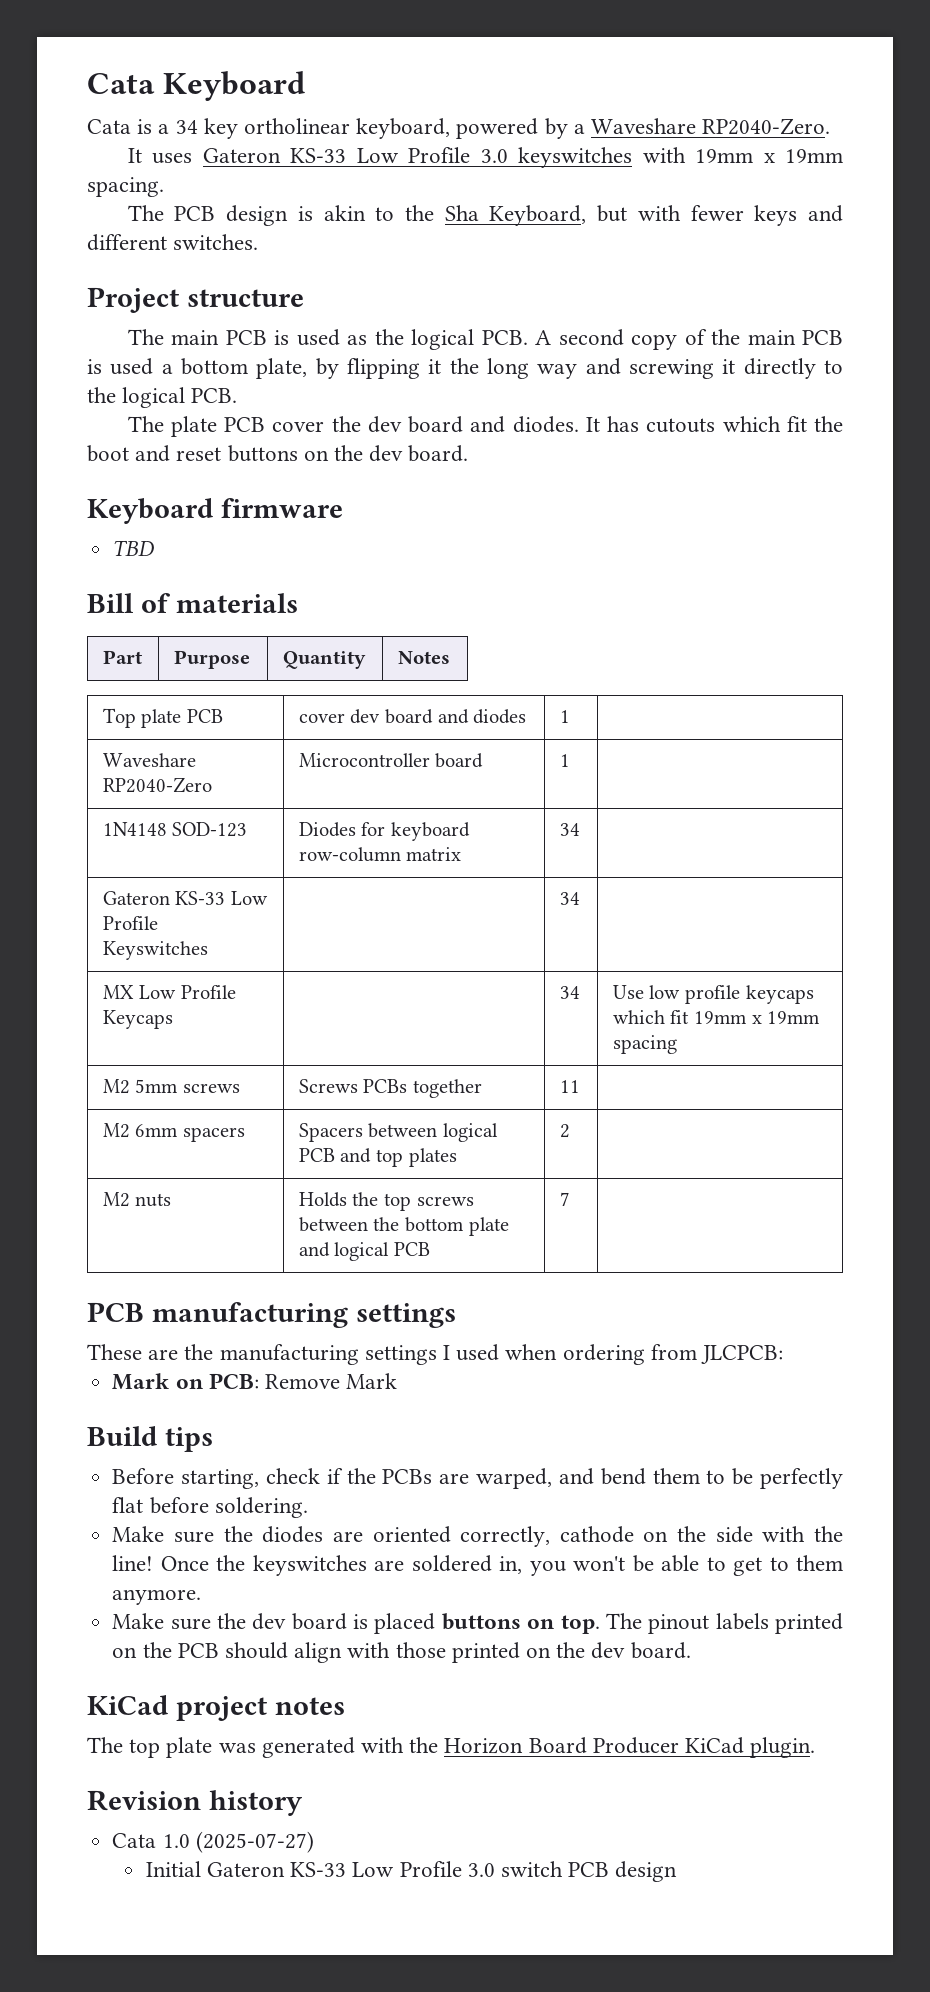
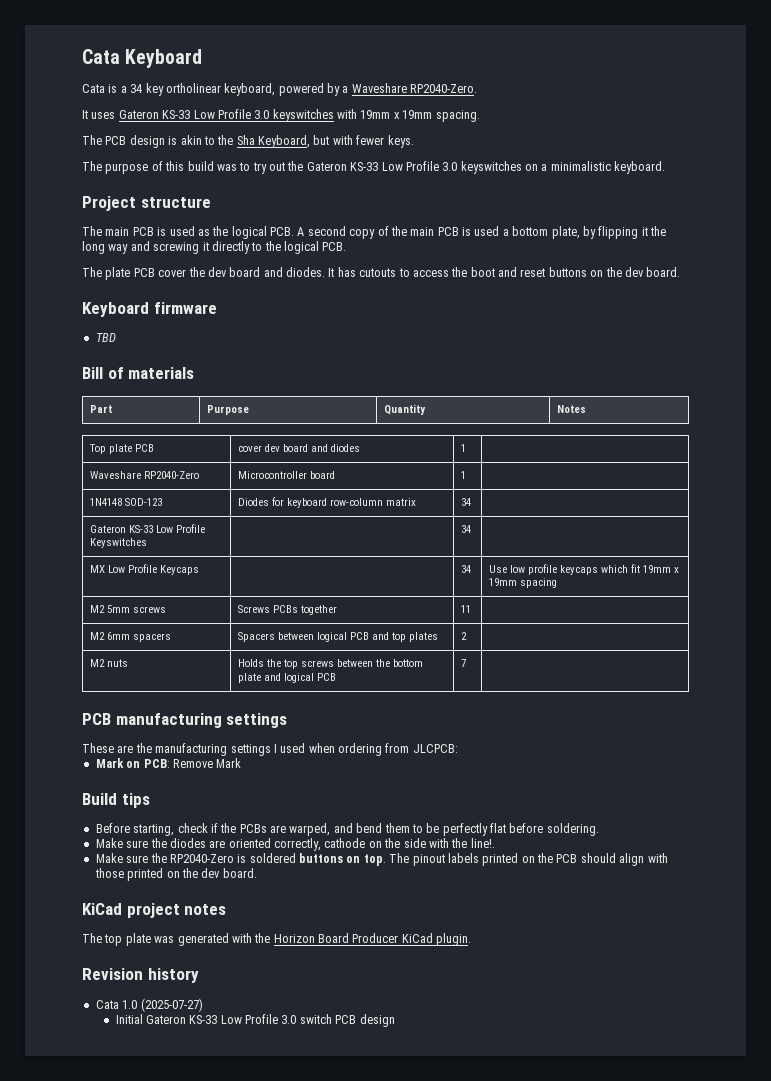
[754,205,843,226] [87,234,259,251] keys and different switches. -> [387,135,414,148] [82,161,666,174] keys. // The purpose of this build was to try out the Gateron KS-33 Low Profile 3.0 keyswitches on a minimalistic keyboard.
[722,416,807,432] which fit -> [398,268,449,277] to access
[112,1555,843,1576] [112,1589,202,1605] [112,1613,436,1634] line! Once the keyswitches are soldered in, you won't be able to get to them anymore. // Make sure the dev board is placed -> [470,838,495,848] [95,853,296,863] line!. // Make sure the RP2040-Zero is soldered

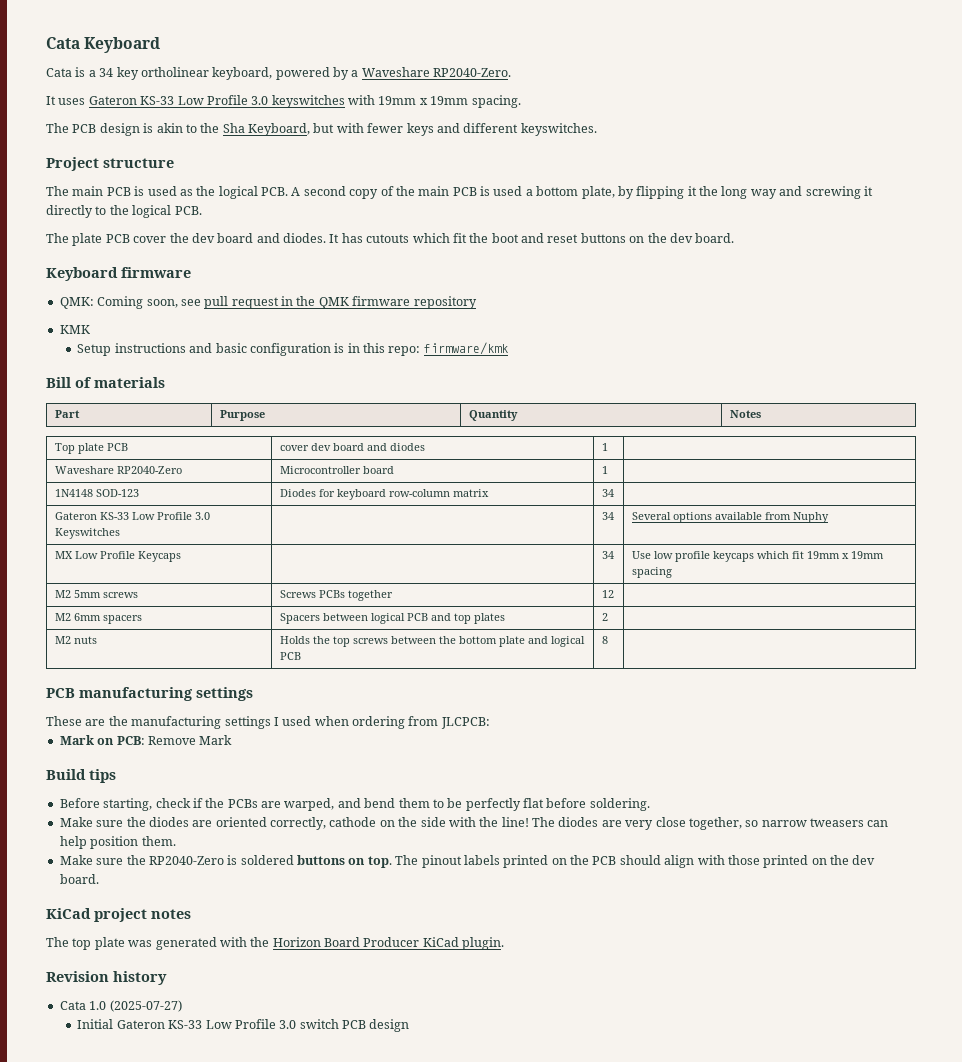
[387,135,414,148] [82,161,666,174] keys. // The purpose of this build was to try out the Gateron KS-33 Low Profile 3.0 keyswitches on a minimalistic keyboard. -> [406,123,597,136] keys and different keyswitches.
[398,268,449,277] to access -> [412,233,467,243] which fit
[95,333,116,342] TBD -> [59,296,477,309] [59,325,90,334] [77,342,508,356] QMK: Coming soon, see pull request in the QMK firmware repository // KMK // Setup instructions and basic configuration is in this repo: firmware/kmk
(206, 528) none -> [194,512,210,520] 3.0
(472, 529) none -> [631,512,829,523] Several options available from Nuphy
[461,605,472,613] 11 -> [601,590,614,598] 12
[461,659,467,667] 7 -> [601,636,608,644] 8
[470,838,495,848] line!. -> [501,817,889,830] [59,836,176,849] line! The diodes are very close together, so narrow tweasers can help position them.

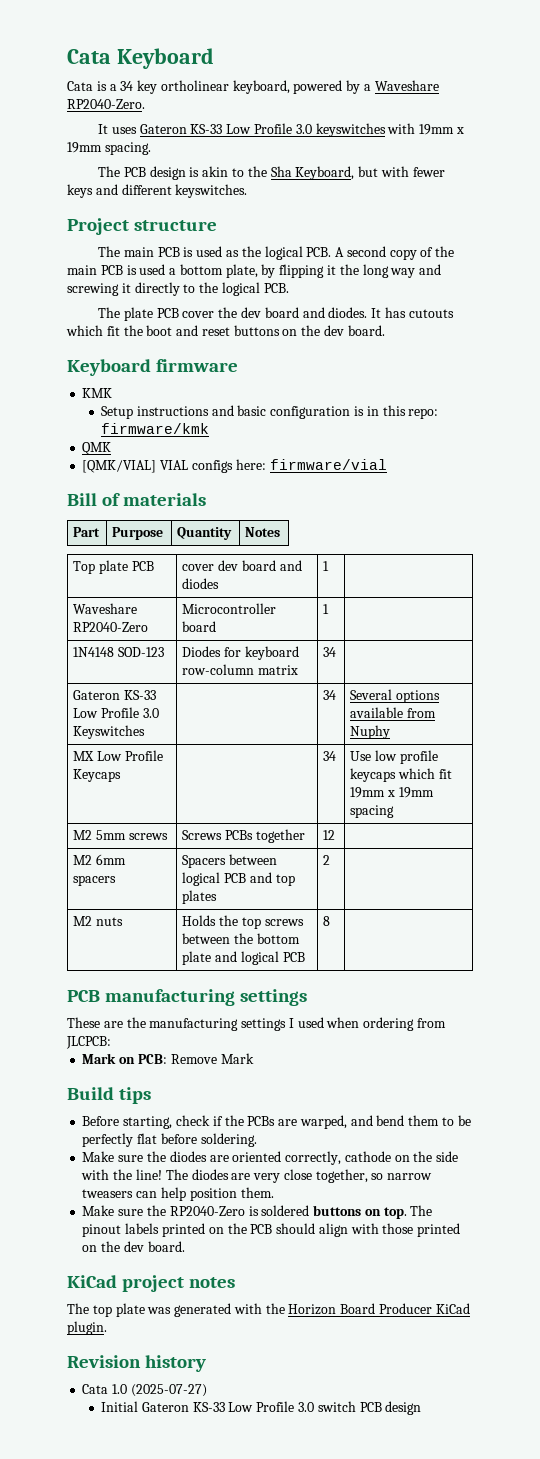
[59,296,477,309] // QMK: Coming soon, see pull request in the QMK firmware repository -> (239, 365) none
(508, 348) none -> [82,442,112,455] [82,459,387,473] // QMK // [QMK/VIAL] VIAL configs here: firmware/vial

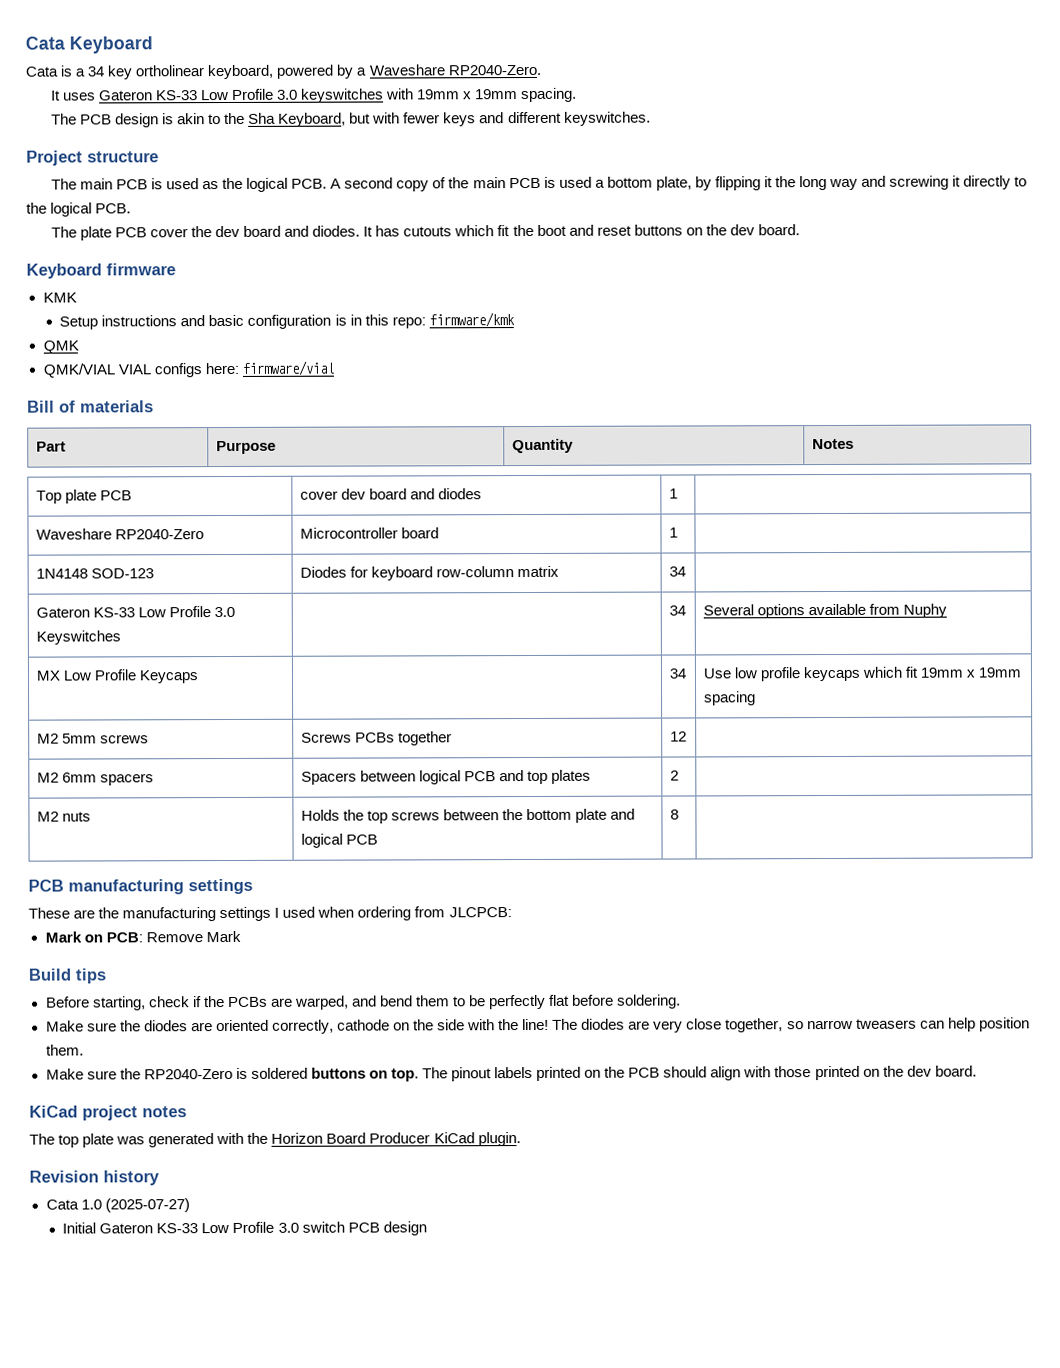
[82,460,157,473] [QMK/VIAL] -> [42,363,115,378] QMK/VIAL

